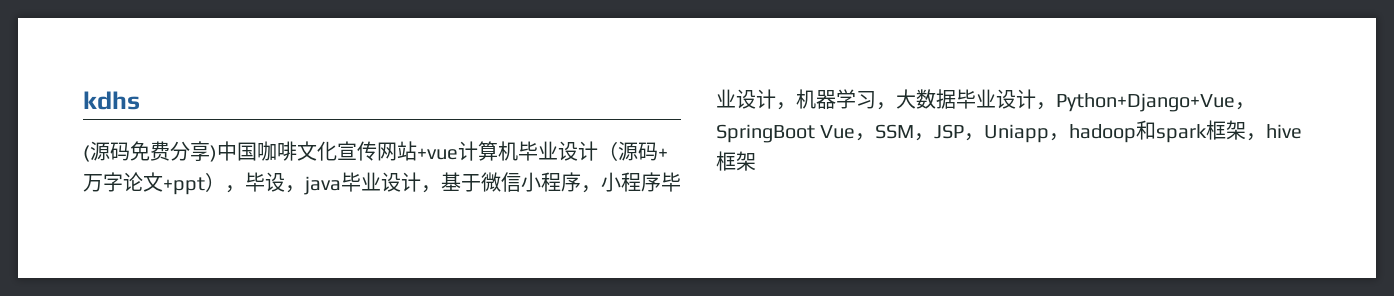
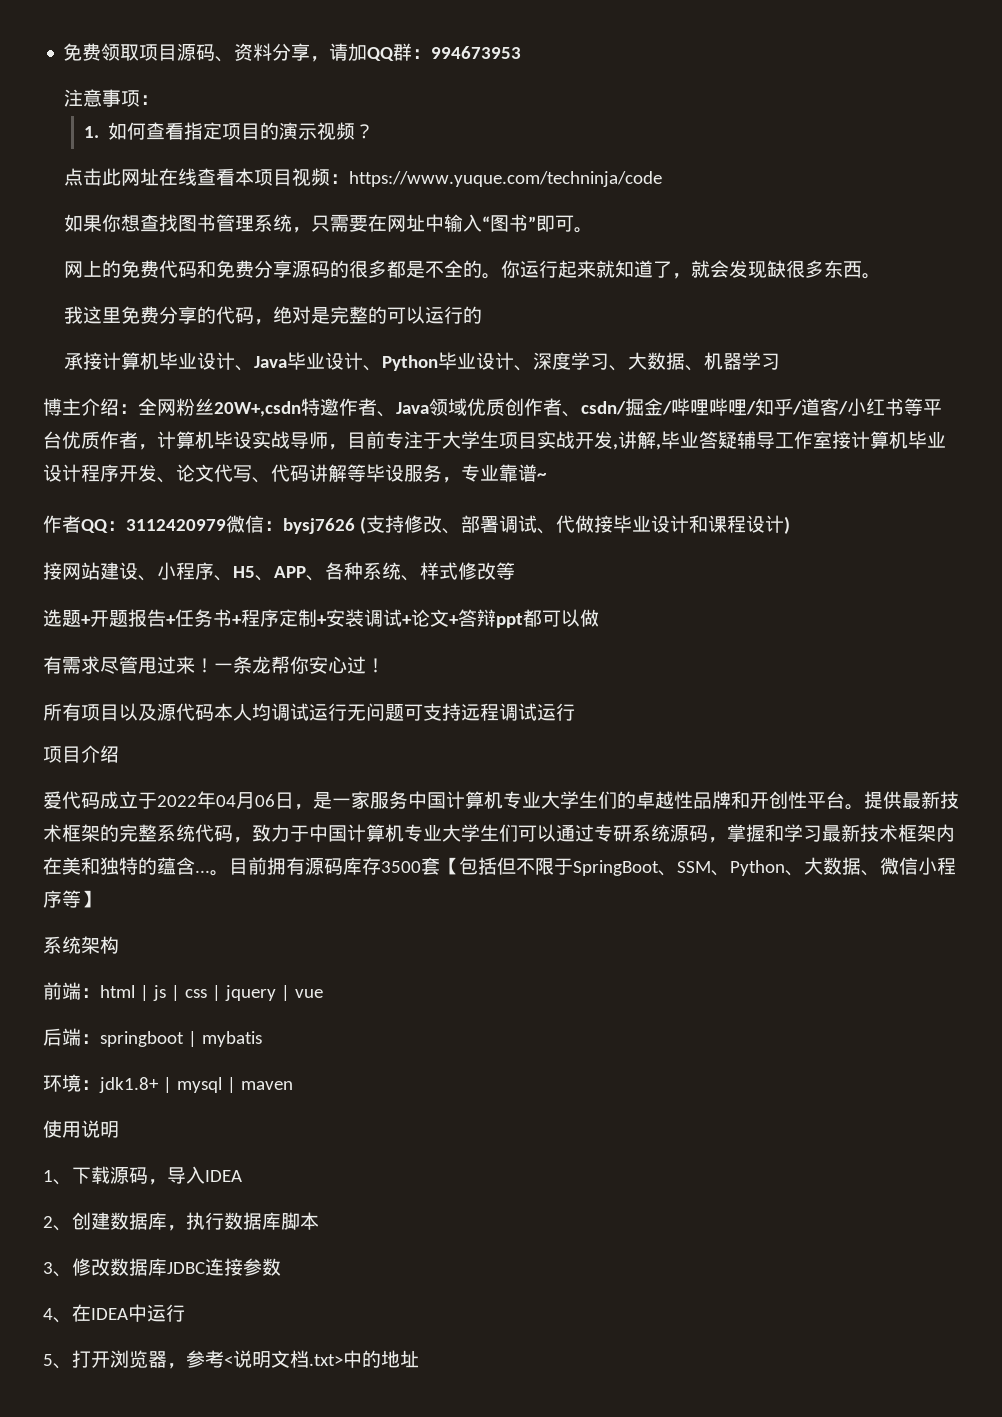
[83,91,140,110] [83,141,668,162] [83,172,681,195] [716,89,1255,112] [716,120,1303,143] [716,151,756,171] kdhs // (源码免费分享)中国咖啡文化宣传网站+vue计算机毕业设计（源码+万字论文+ppt），毕设，java毕业设计，基于微信小程序，小程序毕业设计，机器学习，大数据毕业设计，Python+Django+Vue，SpringBoot Vue，SSM，JSP，Uniapp，hadoop和spark框架，hive框架 -> [63,43,522,62] [63,89,159,107] [84,122,375,140] [63,168,662,187] [63,214,593,233] [63,260,881,279] [63,306,482,325] [63,352,780,371] [43,398,942,417] [43,431,946,450] [43,464,547,483] [43,515,790,534] [43,562,515,581] [43,609,599,628] [43,656,385,674] [43,703,575,721] [43,745,119,763] [43,791,959,810] [43,824,955,843] [43,857,956,876] [43,890,100,908] [43,936,119,954] [43,982,323,1001] [43,1028,262,1047] [43,1074,293,1093] [43,1120,119,1138] [43,1166,242,1185] [43,1212,319,1231] [43,1258,281,1277] [43,1304,185,1323] [43,1350,419,1369] 免费领取项目源码、资料分享，请加QQ群：994673953 // 注意事项： // 1.如何查看指定项目的演示视频？ // 点击此网址在线查看本项目视频：https://www.yuque.com/techninja/code // 如果你想查找图书管理系统，只需要在网址中输入“图书”即可。 // 网上的免费代码和免费分享源码的很多都是不全的。你运行起来就知道了，就会发现缺很多东西。 // 我这里免费分享的代码，绝对是完整的可以运行的 // 承接计算机毕业设计、Java毕业设计、Python毕业设计、深度学习、大数据、机器学习 // 博主介绍：全网粉丝20W+,csdn特邀作者、Java领域优质创作者、csdn/掘金/哔哩哔哩/知乎/道客/小红书等平台优质作者，计算机毕设实战导师，目前专注于大学生项目实战开发,讲解,毕业答疑辅导工作室接计算机毕业设计程序开发、论文代写、代码讲解等毕设服务，专业靠谱~ // 作者QQ：3112420979微信：bysj7626 (支持修改、部署调试、代做接毕业设计和课程设计) // 接网站建设、小程序、H5、APP、各种系统、样式修改等 // 选题+开题报告+任务书+程序定制+安装调试+论文+答辩ppt都可以做 // 有需求尽管甩过来！一条龙帮你安心过！ // 所有项目以及源代码本人均调试运行无问题可支持远程调试运行 // 项目介绍 // 爱代码成立于2022年04月06日，是一家服务中国计算机专业大学生们的卓越性品牌和开创性平台。提供最新技术框架的完整系统代码，致力于中国计算机专业大学生们可以通过专研系统源码，掌握和学习最新技术框架内在美和独特的蕴含...。目前拥有源码库存3500套【包括但不限于SpringBoot、SSM、Python、大数据、微信小程序等】 // 系统架构 // 前端：html | js | css | jquery | vue // 后端：springboot | mybatis // 环境：jdk1.8+ | mysql | maven // 使用说明 // 1、下载源码，导入IDEA // 2、创建数据库，执行数据库脚本 // 3、修改数据库JDBC连接参数 // 4、在IDEA中运行 // 5、打开浏览器，参考<说明文档.txt>中的地址

